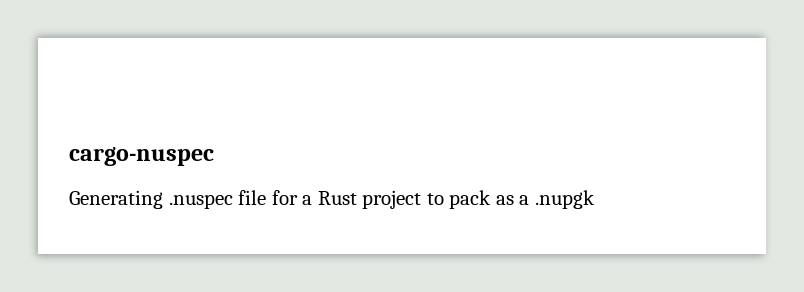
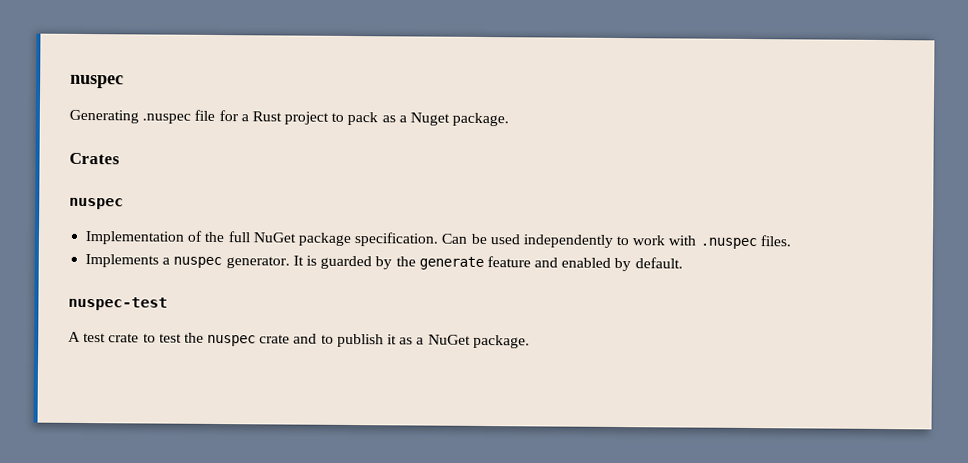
[69,147,214,166] cargo-nuspec -> [70,74,124,89] nuspec
[534,190,595,209] .nupgk -> [410,112,510,127] [69,152,120,165] [69,197,124,210] [85,230,791,250] [85,254,683,272] [68,296,168,311] [68,331,530,349] Nuget package. // Crates // nuspec // Implementation of the full NuGet package specification. Can be used independently to work with .nuspec files. // Implements a nuspec generator. It is guarded by the generate feature and enabled by default. // nuspec-test // A test crate to test the nuspec crate and to publish it as a NuGet package.

